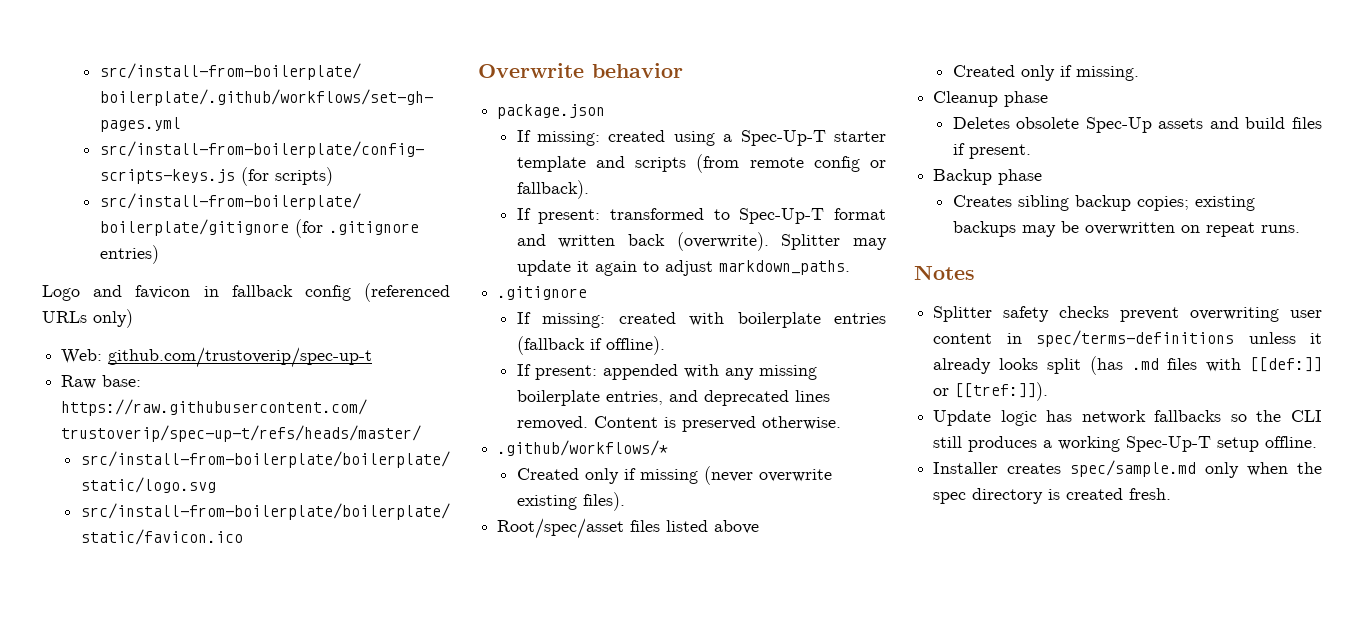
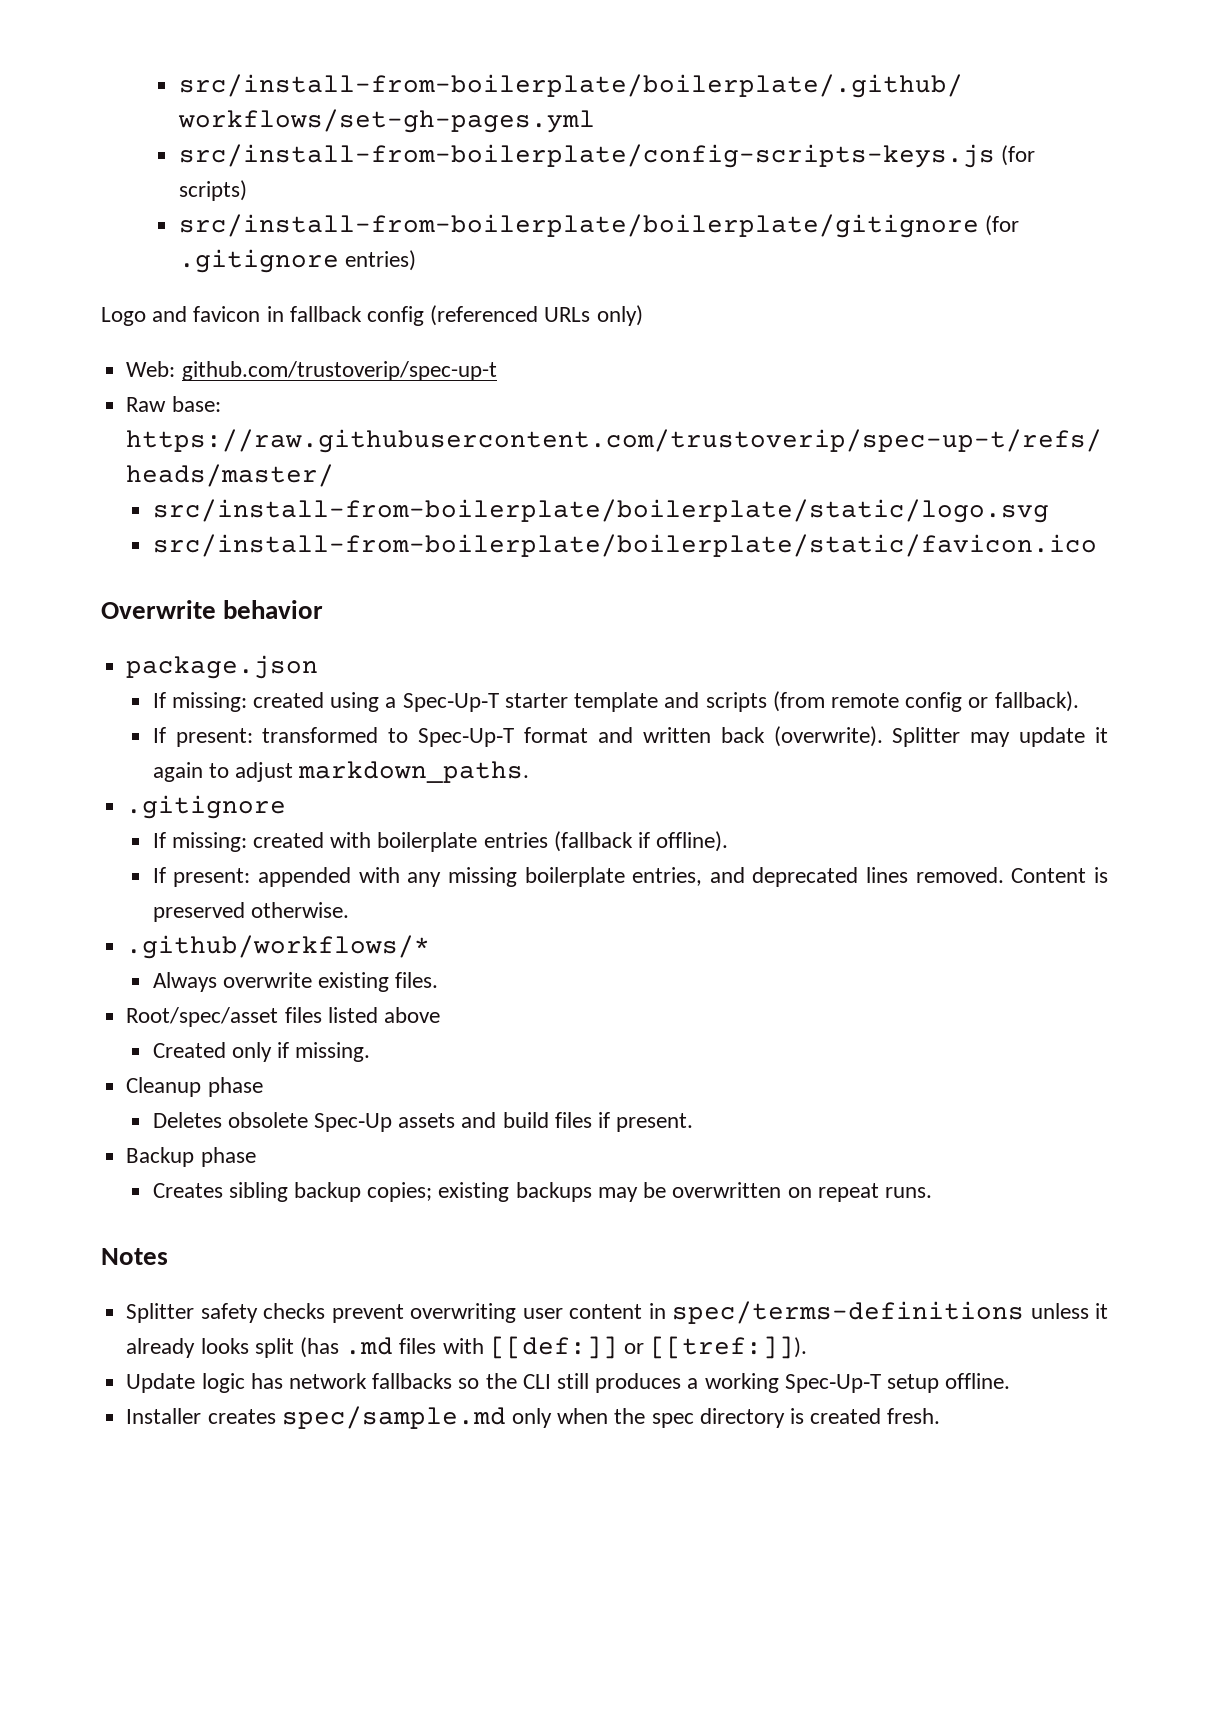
[516,466,753,485] Created only if missing (never -> [152,972,217,992] Always
[582,492,625,511] files). -> [395,972,439,988] files.

